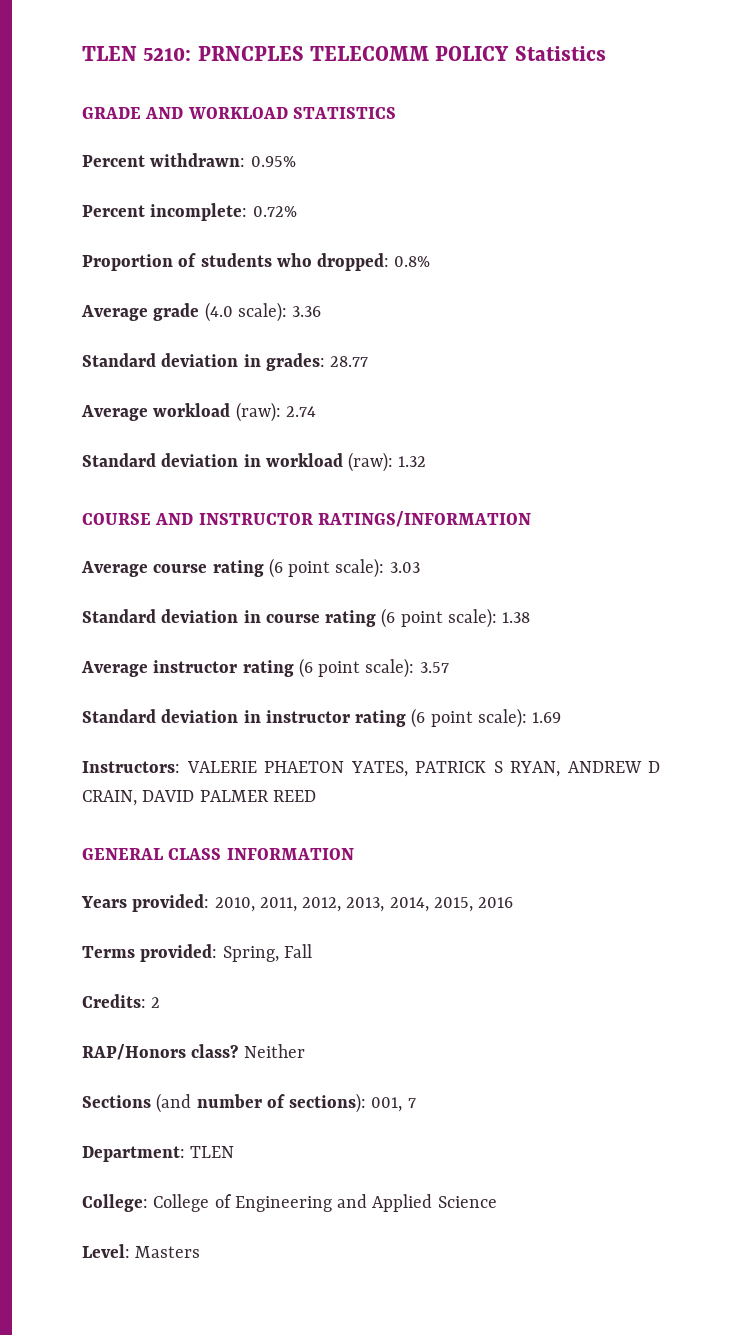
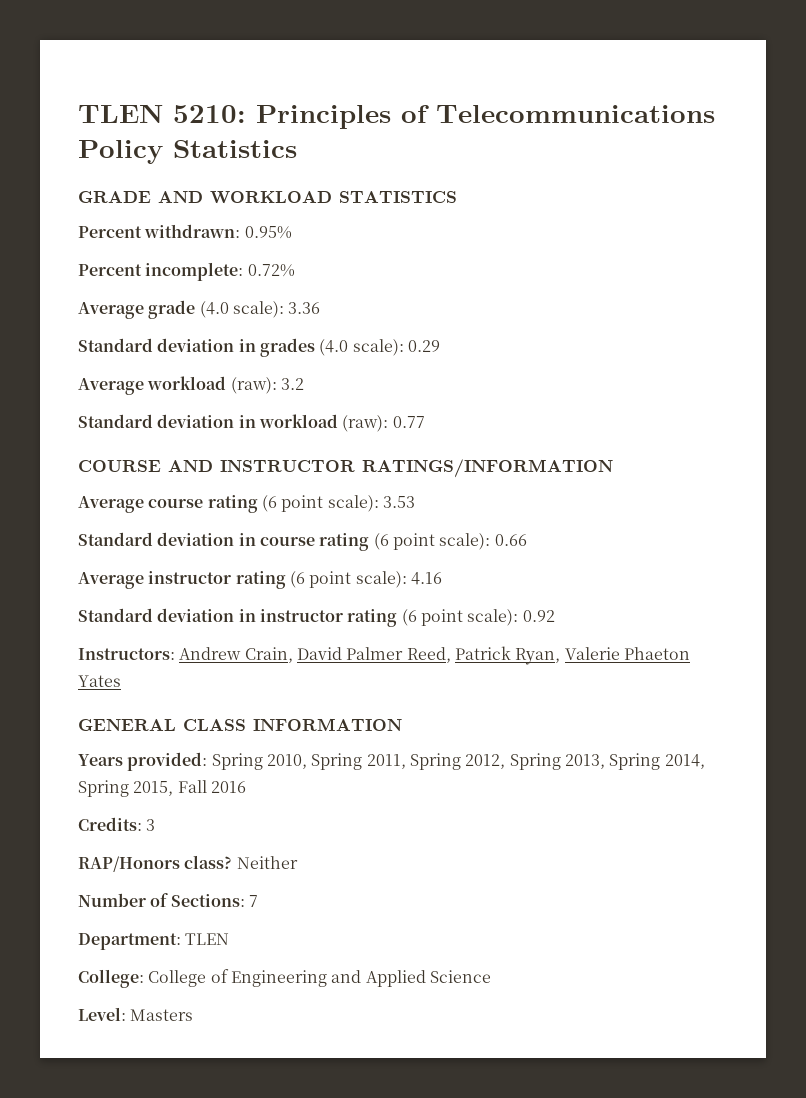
[197,46,510,61] PRNCPLES TELECOMM POLICY -> [256,105,715,129] [78,140,163,164] Principles of Telecommunications Policy
[82,253,431,271] // Proportion of students who dropped: 0.8% -> (295, 270) none
[265,353,369,371] grades: 28.77 -> [259,338,440,357] grades (4.0 scale): 0.29
[285,406,316,417] 2.74 -> [280,378,304,390] 3.2
[398,456,427,467] 1.32 -> [392,416,425,428] 0.77
[389,562,420,573] 3.03 -> [382,496,415,508] 3.53
[502,612,531,623] 1.38 -> [494,534,527,546] 0.66
[419,662,449,673] 3.57 -> [410,572,442,585] 4.16
[532,712,562,723] 1.69 -> [522,610,555,622] 0.92
[186,761,660,777] [82,790,316,806] VALERIE PHAETON YATES, PATRICK S RYAN, ANDREW D CRAIN, DAVID PALMER REED -> [179,646,690,665] [78,675,121,687] Andrew Crain, David Palmer Reed, Patrick Ryan, Valerie Phaeton Yates
[214,897,514,912] [82,944,312,962] 2010, 2011, 2012, 2013, 2014, 2015, 2016 // Terms provided: Spring, Fall -> [211,753,705,770] [78,780,246,797] Spring 2010, Spring 2011, Spring 2012, Spring 2013, Spring 2014, Spring 2015, Fall 2016
[151,997,161,1008] 2 -> [146,819,156,831] 3
[82,1093,403,1113] Sections (and number of sections): 001, -> [78,893,245,907] Number of Sections:

